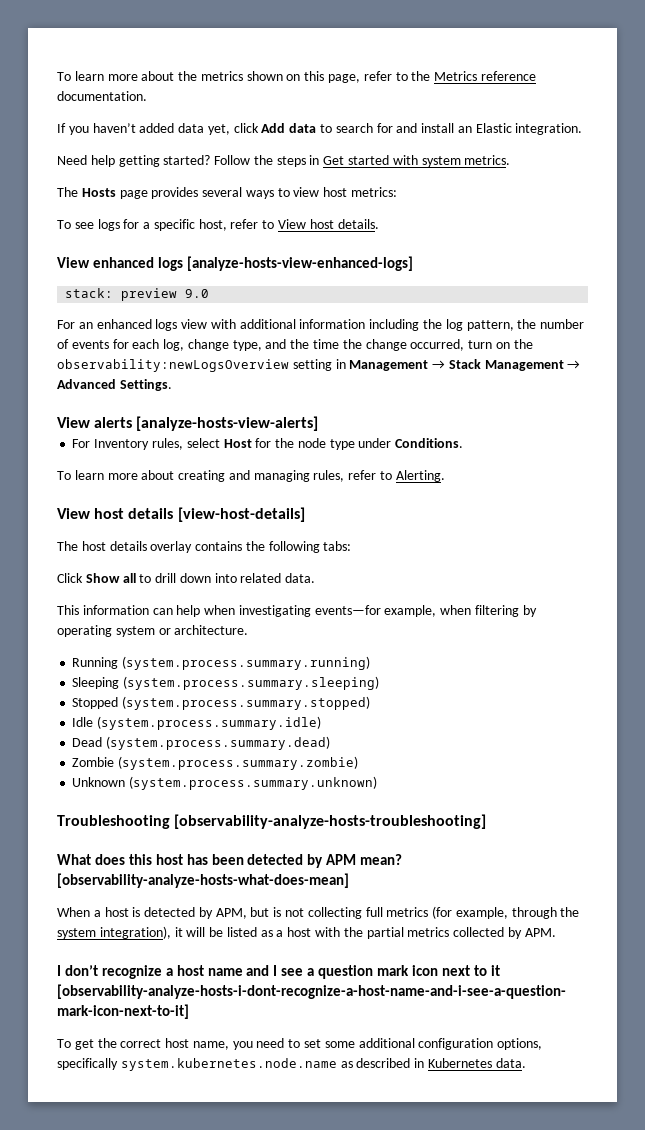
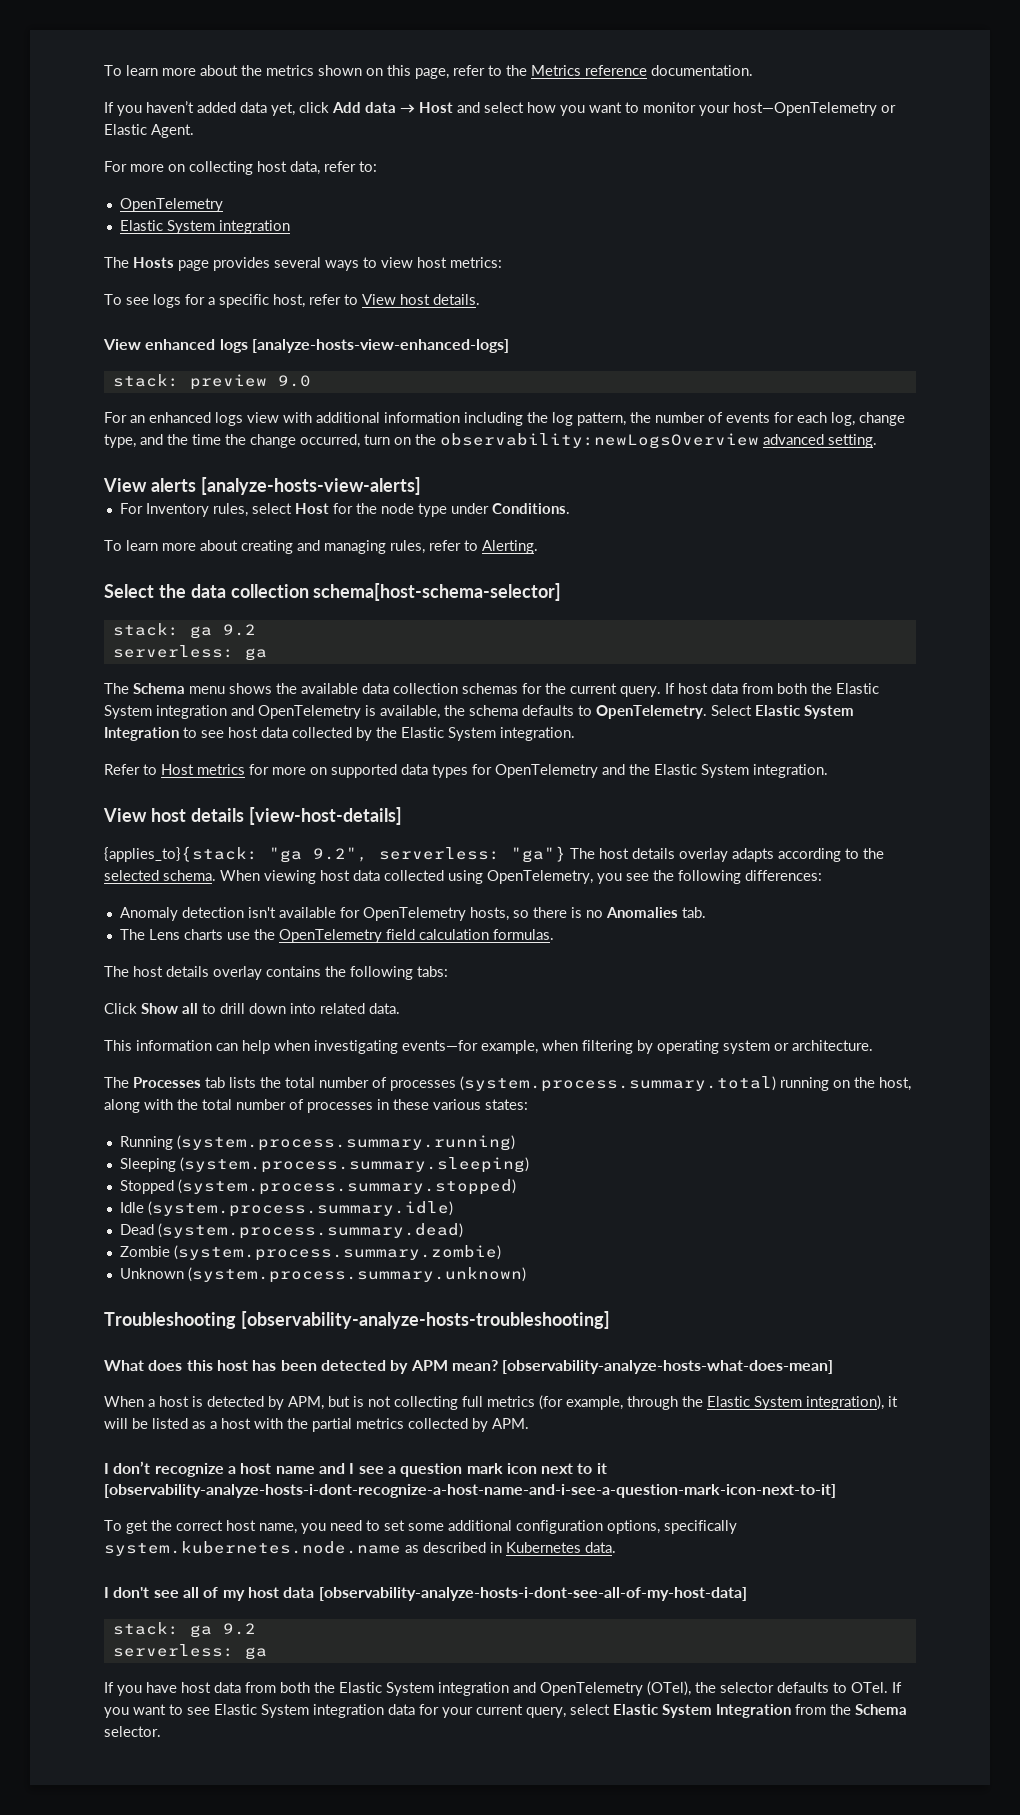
[320,123,583,135] [57,155,511,167] to search for and install an Elastic integration. // Need help getting started? Follow the steps in Get started with system metrics. -> [400,102,896,116] [104,124,194,138] [104,161,377,175] [119,198,223,212] [119,220,290,234] → Host and select how you want to monitor your host—OpenTelemetry or Elastic Agent. // For more on collecting host data, refer to: // OpenTelemetry // Elastic System integration
[292,359,581,371] [57,379,172,391] setting in Management → Stack Management → Advanced Settings. -> [763,434,877,448] advanced setting.
[57,507,305,522] View host details [view-host-details] -> [104,583,562,601] [112,623,256,639] [112,645,267,661] [104,683,879,697] [104,705,854,719] [104,727,575,741] [104,764,828,778] [103,807,402,825] [104,846,884,863] [104,870,822,884] [119,907,706,921] [119,929,554,943] Select the data collection schema[host-schema-selector] // stack: ga 9.2 // serverless: ga // The Schema menu shows the available data collection schemas for the current query. If host data from both the Elastic System integration and OpenTelemetry is available, the schema defaults to OpenTelemetry. Select Elastic System Integration to see host data collected by the Elastic System integration. // Refer to Host metrics for more on supported data types for OpenTelemetry and the Elastic System integration. // View host details [view-host-details] // {applies_to}{stack: "ga 9.2", serverless: "ga"} The host details overlay adapts according to the selected schema. When viewing host data collected using OpenTelemetry, you see the following differences: // Anomaly detection isn't available for OpenTelemetry hosts, so there is no Anomalies tab. // The Lens charts use the OpenTelemetry field calculation formulas.
(249, 630) none -> [104,1076,911,1092] [104,1099,528,1113] // The Processes tab lists the total number of processes (system.process.summary.total) running on the host, along with the total number of processes in these various states:
[57,928,96,939] system -> [707,1396,802,1410] Elastic System
(526, 1063) none -> [104,1587,747,1601] [112,1622,256,1638] [112,1644,267,1660] [104,1681,902,1696] [104,1704,907,1718] [104,1726,161,1737] // I don't see all of my host data [observability-analyze-hosts-i-dont-see-all-of-my-host-data] // stack: ga 9.2 // serverless: ga // If you have host data from both the Elastic System integration and OpenTelemetry (OTel), the selector defaults to OTel. If you want to see Elastic System integration data for your current query, select Elastic System Integration from the Schema selector.

